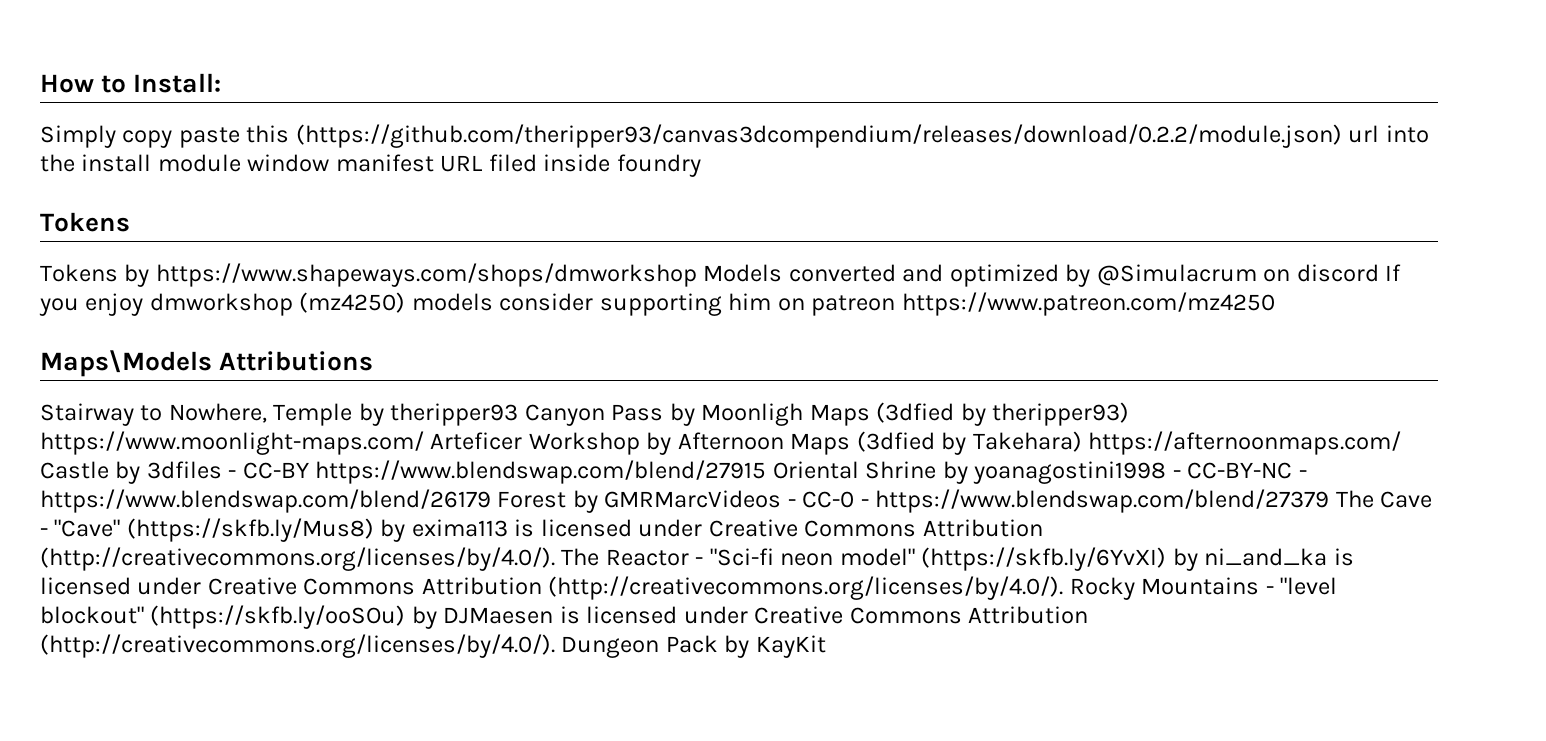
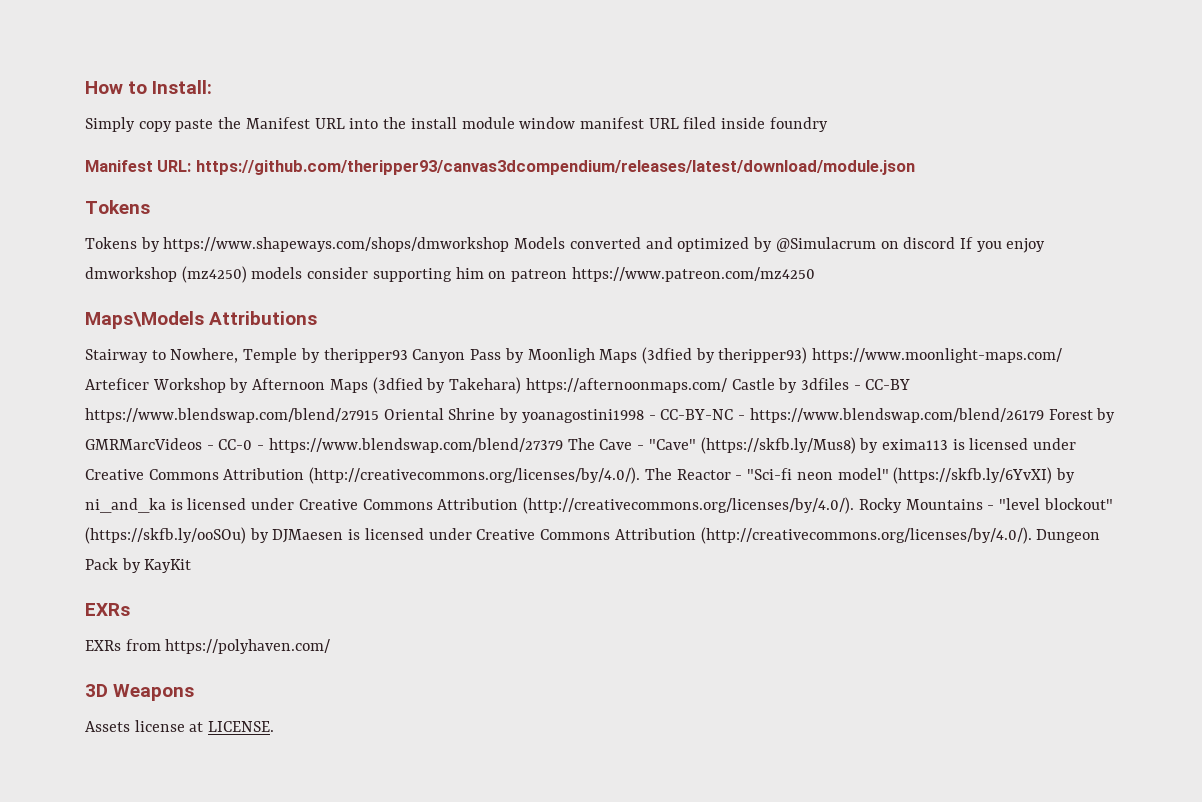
[246,124,1380,148] this (https://github.com/theripper93/canvas3dcompendium/releases/download/0.2.2/module.json) url -> [218,117,345,129] the Manifest URL
(701, 165) none -> [85,160,915,175] // Manifest URL: https://github.com/theripper93/canvas3dcompendium/releases/latest/download/module.json
(826, 646) none -> [85,603,130,616] [85,639,331,654] [85,684,195,701] [85,720,275,732] // EXRs // EXRs from https://polyhaven.com/ // 3D Weapons // Assets license at LICENSE.

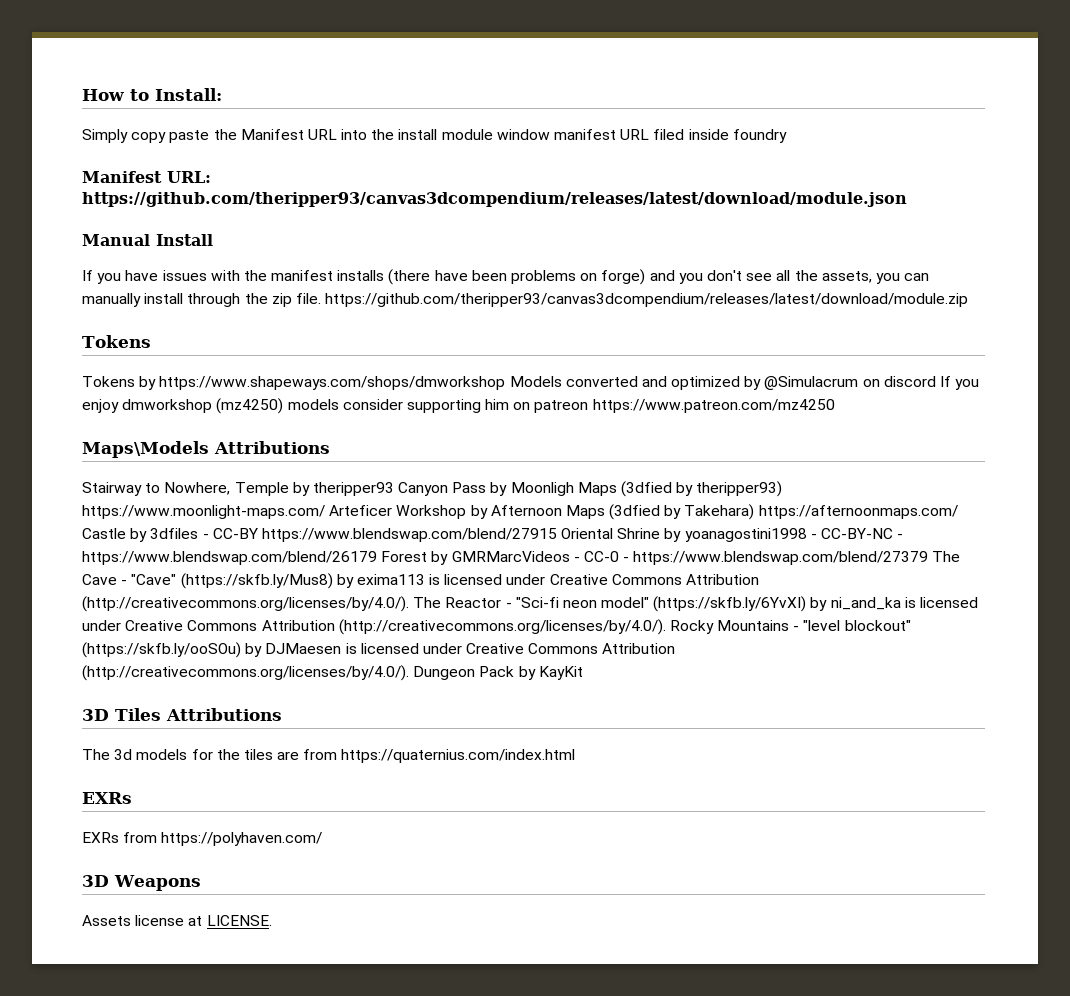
(915, 167) none -> [82,234,213,246] [82,269,930,285] [82,293,969,307] // Manual Install // If you have issues with the manifest installs (there have been problems on forge) and you don't see all the assets, you can manually install through the zip file. https://github.com/theripper93/canvas3dcompendium/releases/latest/download/module.zip
(192, 566) none -> [82,708,282,721] [82,749,576,763] // 3D Tiles Attributions // The 3d models for the tiles are from https://quaternius.com/index.html

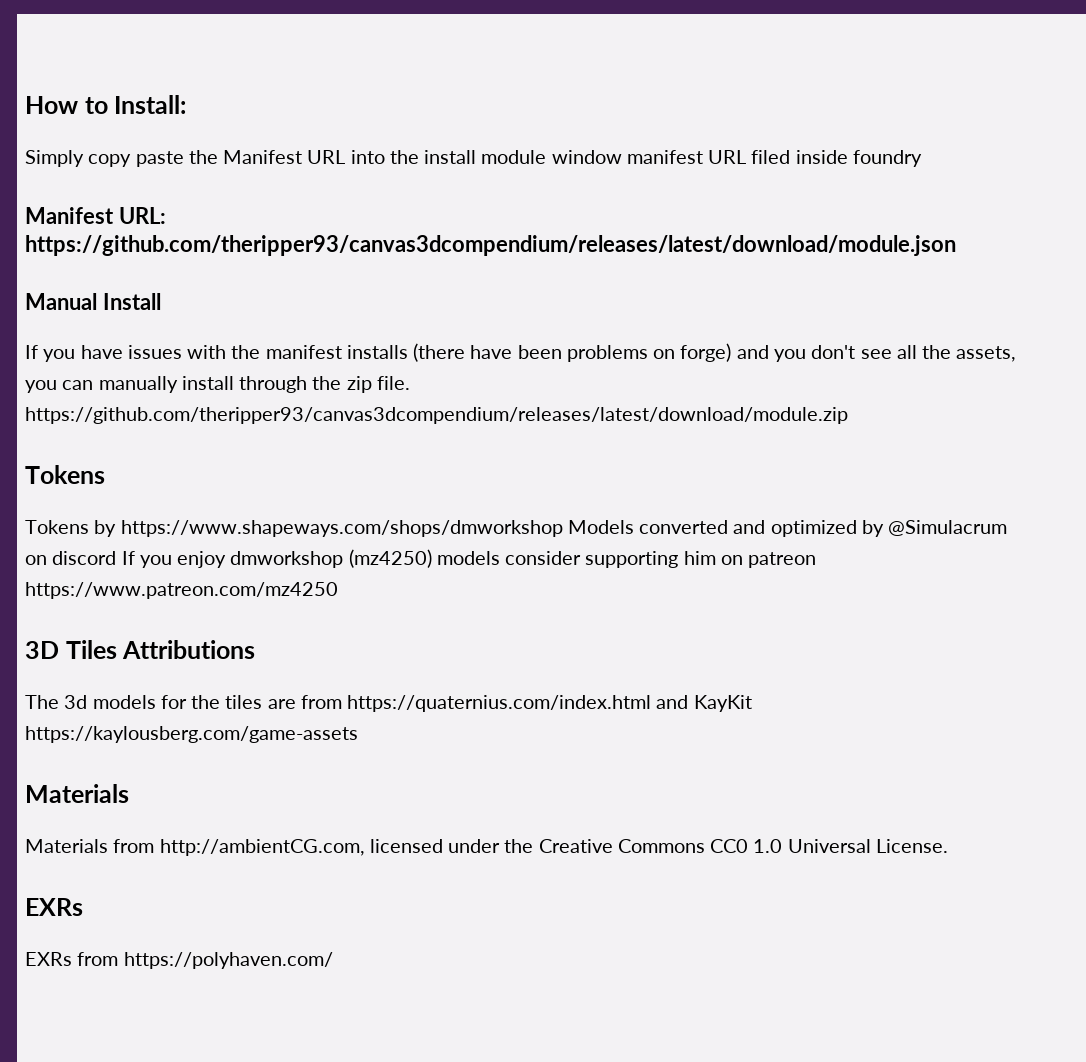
[82,441,330,458] [82,481,783,497] [82,504,958,520] [82,528,904,542] [82,551,961,565] [82,573,760,589] [82,596,979,612] [82,619,911,635] [82,642,676,658] [82,665,583,681] // Maps\Models Attributions // Stairway to Nowhere, Temple by theripper93 Canyon Pass by Moonligh Maps (3dfied by theripper93) https://www.moonlight-maps.com/ Arteficer Workshop by Afternoon Maps (3dfied by Takehara) https://afternoonmaps.com/ Castle by 3dfiles - CC-BY https://www.blendswap.com/blend/27915 Oriental Shrine by yoanagostini1998 - CC-BY-NC - https://www.blendswap.com/blend/26179 Forest by GMRMarcVideos - CC-0 - https://www.blendswap.com/blend/27379 The Cave - "Cave" (https://skfb.ly/Mus8) by exima113 is licensed under Creative Commons Attribution (http://creativecommons.org/licenses/by/4.0/). The Reactor - "Sci-fi neon model" (https://skfb.ly/6YvXI) by ni_and_ka is licensed under Creative Commons Attribution (http://creativecommons.org/licenses/by/4.0/). Rocky Mountains - "level blockout" (https://skfb.ly/ooSOu) by DJMaesen is licensed under Creative Commons Attribution (http://creativecommons.org/licenses/by/4.0/). Dungeon Pack by KayKit -> (338, 590) none
[82,792,132,804] [82,832,323,846] [82,875,201,891] [82,915,272,926] // EXRs // EXRs from https://polyhaven.com/ // 3D Weapons // Assets license at LICENSE. -> [656,695,752,712] [25,726,358,743] [25,784,129,803] [25,839,948,856] [25,898,83,916] [25,952,333,969] and KayKit https://kaylousberg.com/game-assets // Materials // Materials from http://ambientCG.com, licensed under the Creative Commons CC0 1.0 Universal License. // EXRs // EXRs from https://polyhaven.com/

